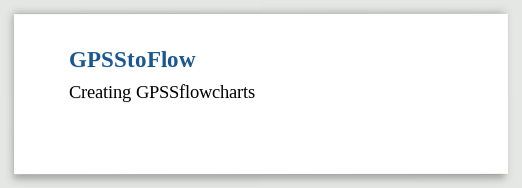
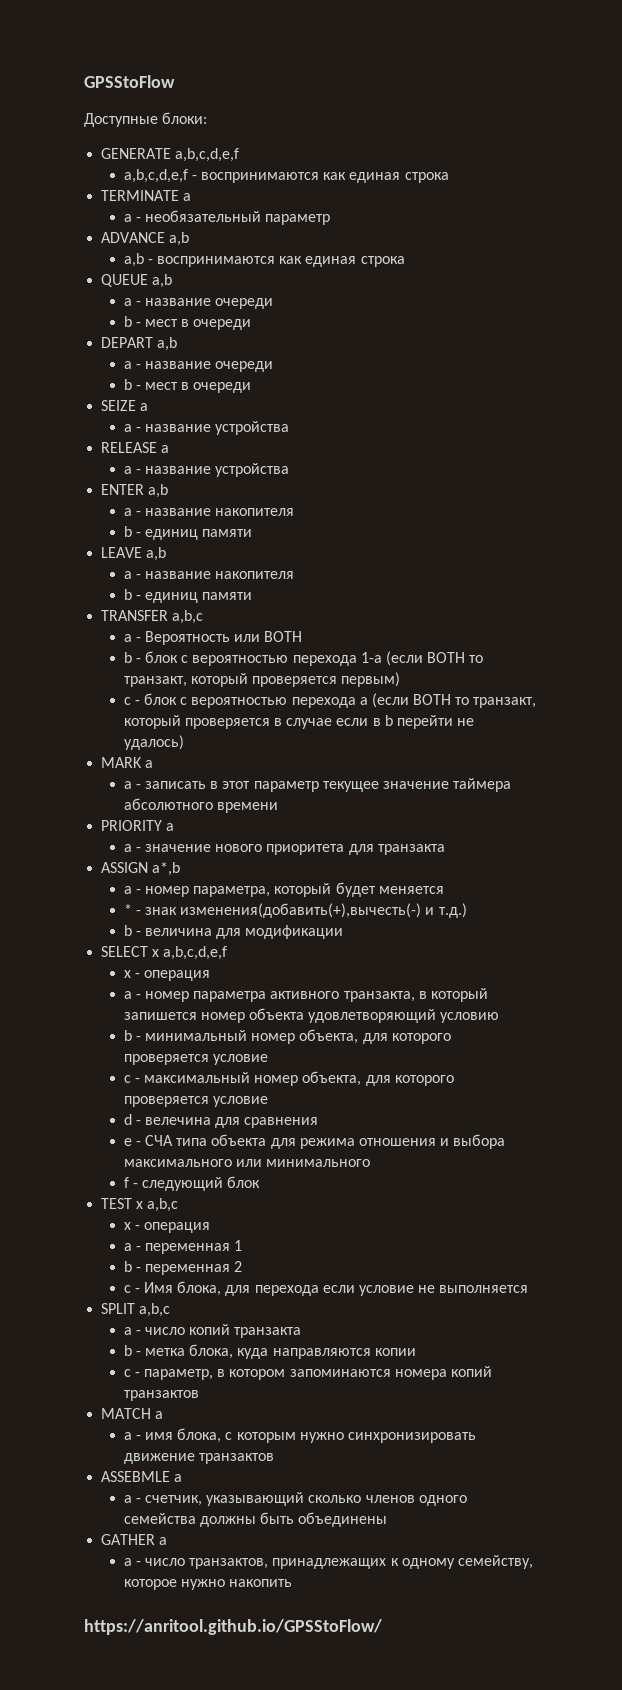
[68,84,256,103] Creating GPSSflowcharts -> [84,112,208,127] [101,148,240,162] [123,169,449,183] [101,190,192,201] [123,210,331,225] [101,232,190,246] [123,253,405,267] [101,274,173,288] [123,298,274,309] [123,316,252,330] [101,337,178,351] [123,361,274,372] [123,379,252,393] [101,400,149,411] [123,421,290,435] [101,442,170,453] [123,463,290,477] [101,484,169,498] [123,508,295,516] [123,526,253,540] [101,547,167,561] [123,571,295,579] [123,589,253,603] [101,610,204,624] [123,631,303,645] [123,651,484,666] [123,672,401,687] [123,693,537,708] [123,715,475,729] [123,735,184,750] [101,757,154,768] [123,778,512,792] [123,798,278,813] [101,820,175,831] [123,844,445,855] [101,862,181,876] [123,882,444,897] [123,903,467,918] [123,925,344,939] [101,946,228,960] [123,970,210,981] [123,988,488,1002] [123,1008,500,1023] [123,1029,451,1044] [123,1054,268,1065] [123,1071,454,1086] [123,1096,268,1107] [123,1114,319,1128] [123,1134,506,1149] [123,1159,370,1167] [123,1176,261,1191] [101,1198,179,1212] [123,1222,210,1233] [123,1240,243,1254] [123,1261,243,1275] [123,1281,529,1296] [101,1303,171,1317] [123,1324,302,1338] [123,1344,416,1359] [123,1366,492,1380] [123,1390,199,1401] [101,1408,164,1419] [123,1428,476,1443] [123,1453,274,1464] [101,1471,183,1482] [123,1492,467,1506] [123,1512,388,1527] [101,1534,168,1545] [123,1555,533,1569] [123,1579,292,1590] [84,1619,382,1635] Доступные блоки: // GENERATE a,b,c,d,e,f // a,b,c,d,e,f - воспринимаются как единая строка // TERMINATE a // a - необязательный параметр // ADVANCE a,b // a,b - воспринимаются как единая строка // QUEUE a,b // a - название очереди // b - мест в очереди // DEPART a,b // a - название очереди // b - мест в очереди // SEIZE a // a - название устройства // RELEASE a // a - название устройства // ENTER a,b // a - название накопителя // b - единиц памяти // LEAVE a,b // a - название накопителя // b - единиц памяти // TRANSFER a,b,c // a - Вероятность или BOTH // b - блок с вероятностью перехода 1-a (если BOTH то транзакт, который проверяется первым) // c - блок с вероятностью перехода a (если BOTH то транзакт, который проверяется в случае если в b перейти не удалось) // MARK a // a - записать в этот параметр текущее значение таймера абсолютного времени // PRIORITY a // a - значение нового приоритета для транзакта // ASSIGN a*,b // a - номер параметра, который будет меняется // * - знак изменения(добавить(+),вычесть(-) и т.д.) // b - величина для модификации // SELECT x a,b,c,d,e,f // x - операция // a - номер параметра активного транзакта, в который запишется номер объекта удовлетворяющий условию // b - минимальный номер объекта, для которого проверяется условие // c - максимальный номер объекта, для которого проверяется условие // d - велечина для сравнения // e - СЧА типа объекта для режима отношения и выбора максимального или минимального // f - следующий блок // TEST x a,b,c // x - операция // a - переменная 1 // b - переменная 2 // с - Имя блока, для перехода если условие не выполняется // SPLIT a,b,c // a - число копий транзакта // b - метка блока, куда направляются копии // c - параметр, в котором запоминаются номера копий транзактов // MATCH a // a - имя блока, с которым нужно синхронизировать движение транзактов // ASSEBMLE a // a - счетчик, указывающий сколько членов одного семейства должны быть объединены // GATHER a // a - число транзактов, принадлежащих к одному семейству, которое нужно накопить // https://anritool.github.io/GPSStoFlow/

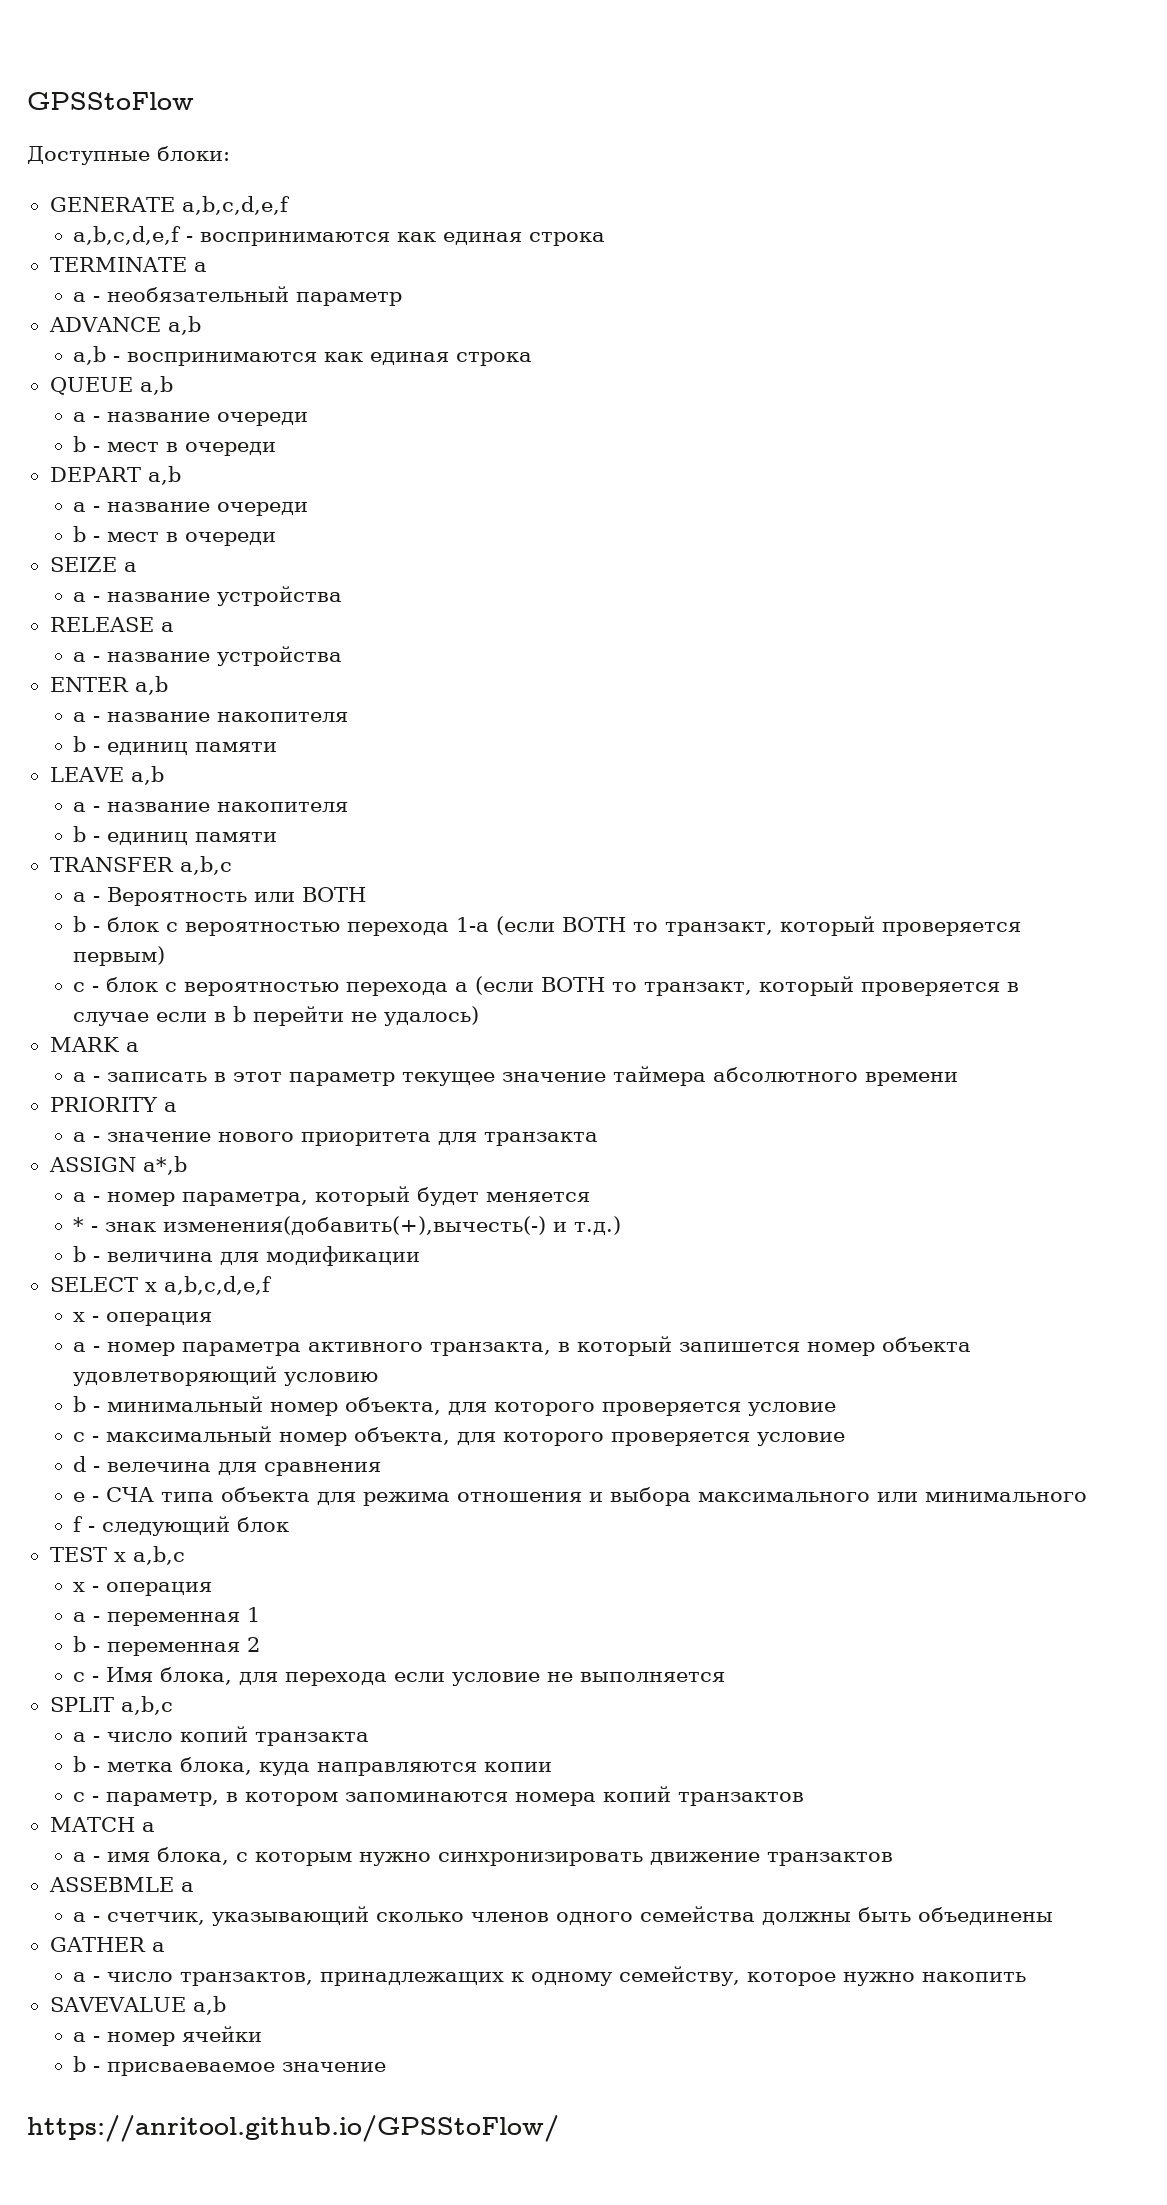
(292, 1583) none -> [49,1996,226,2015] [73,2026,263,2046] [73,2056,387,2076] // SAVEVALUE a,b // a - номер ячейки // b - присваеваемое значение

